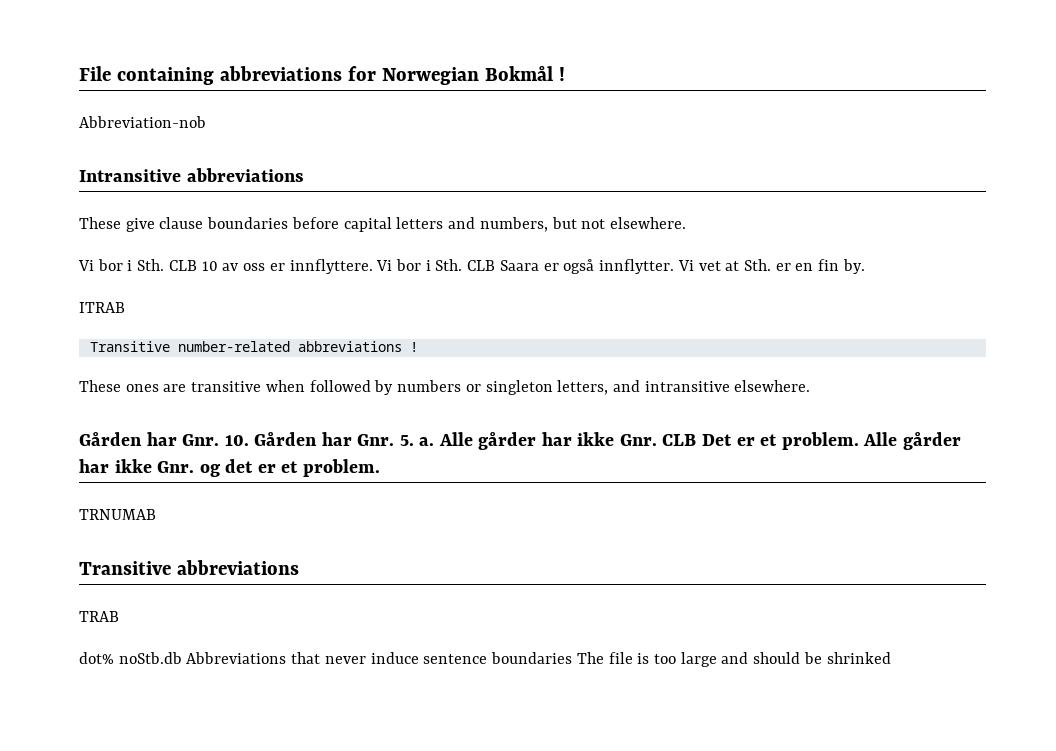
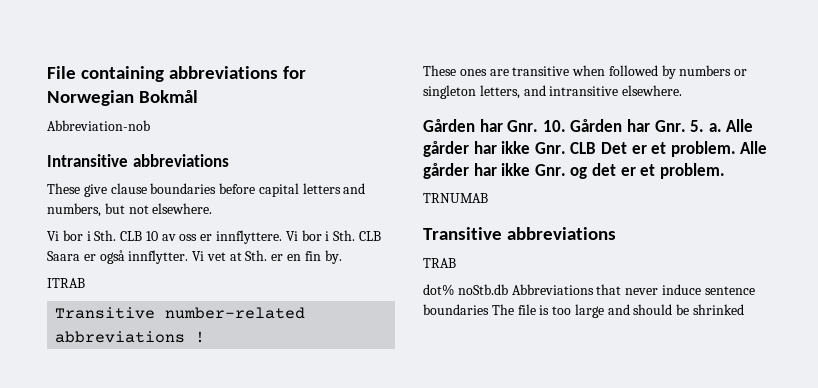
[558,67,565,81] ! -> (198, 96) none

